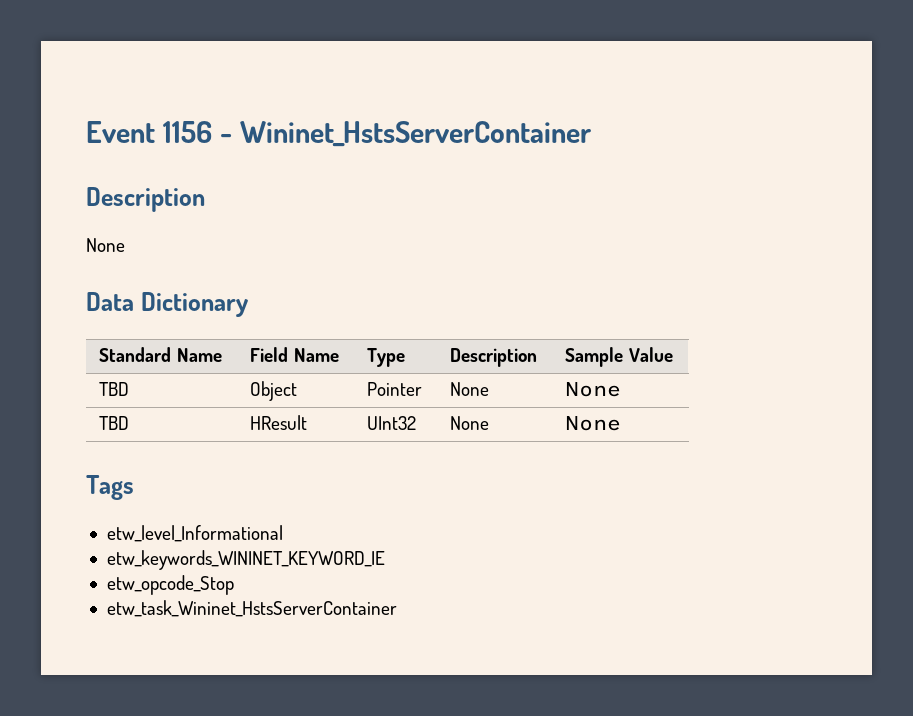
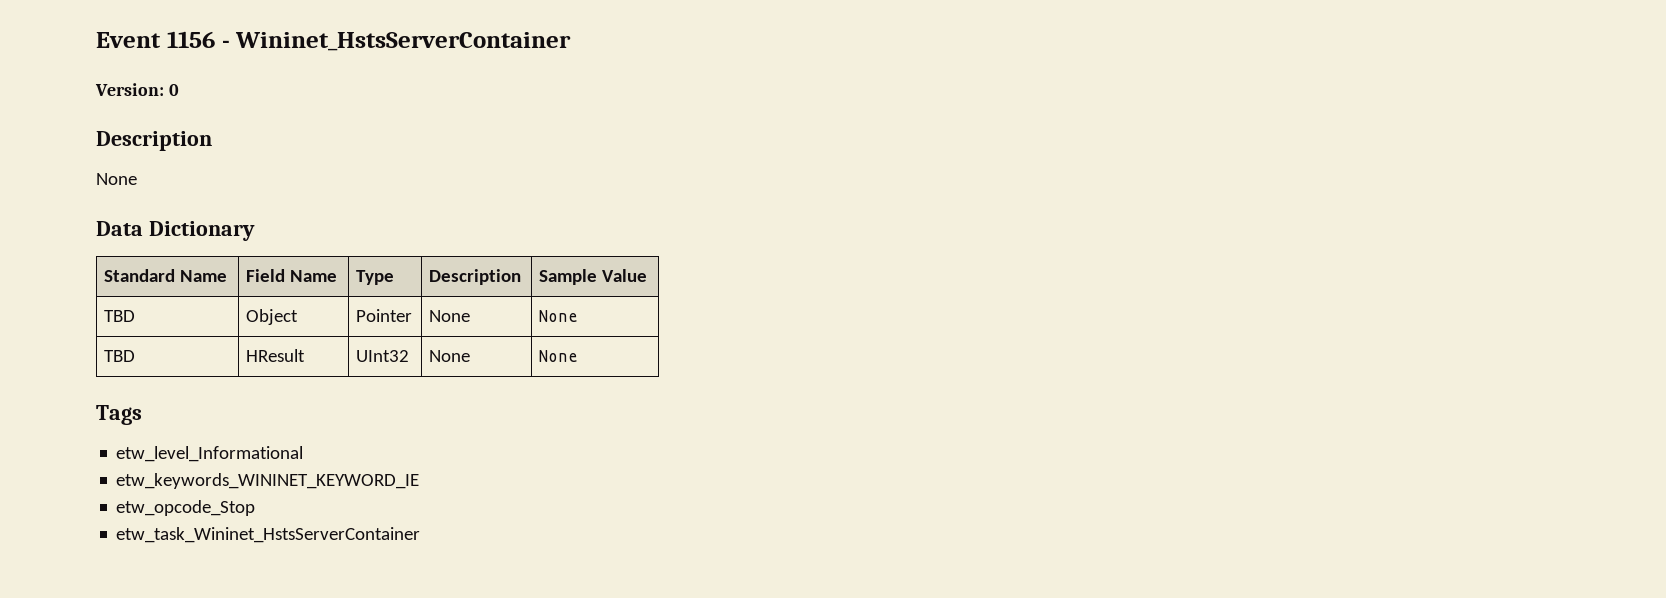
(591, 134) none -> [95,83,179,96] // Version: 0

